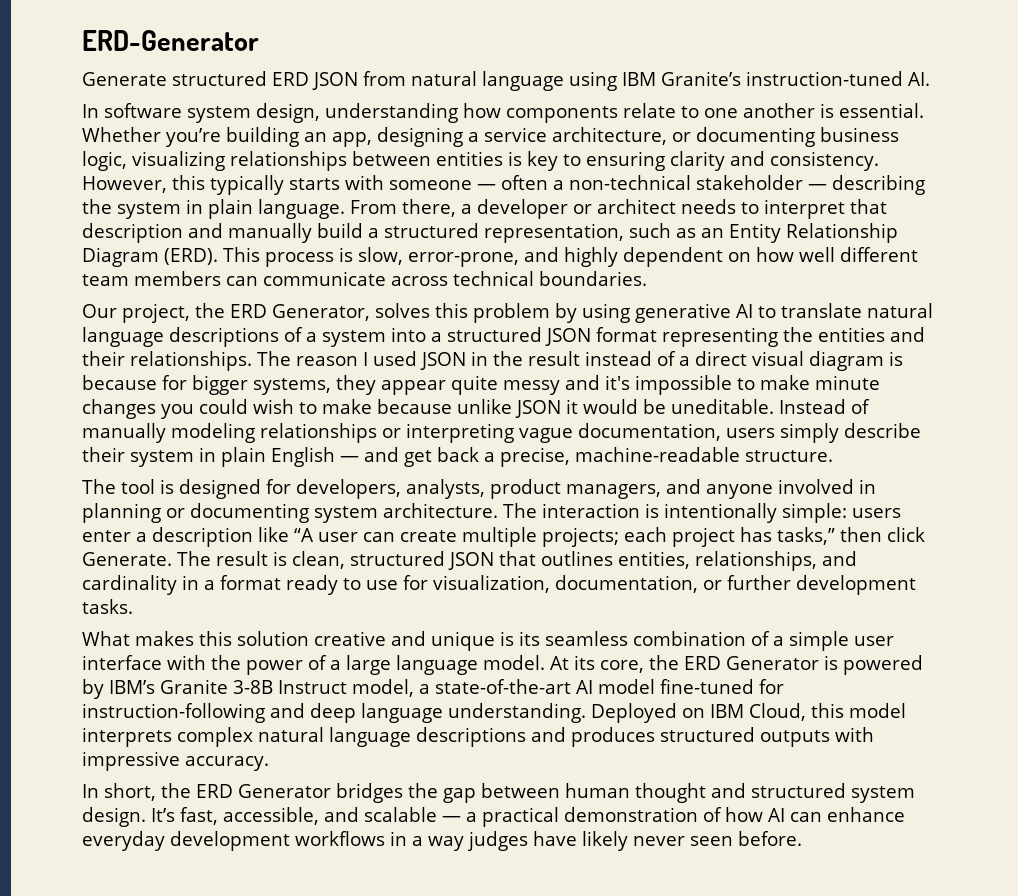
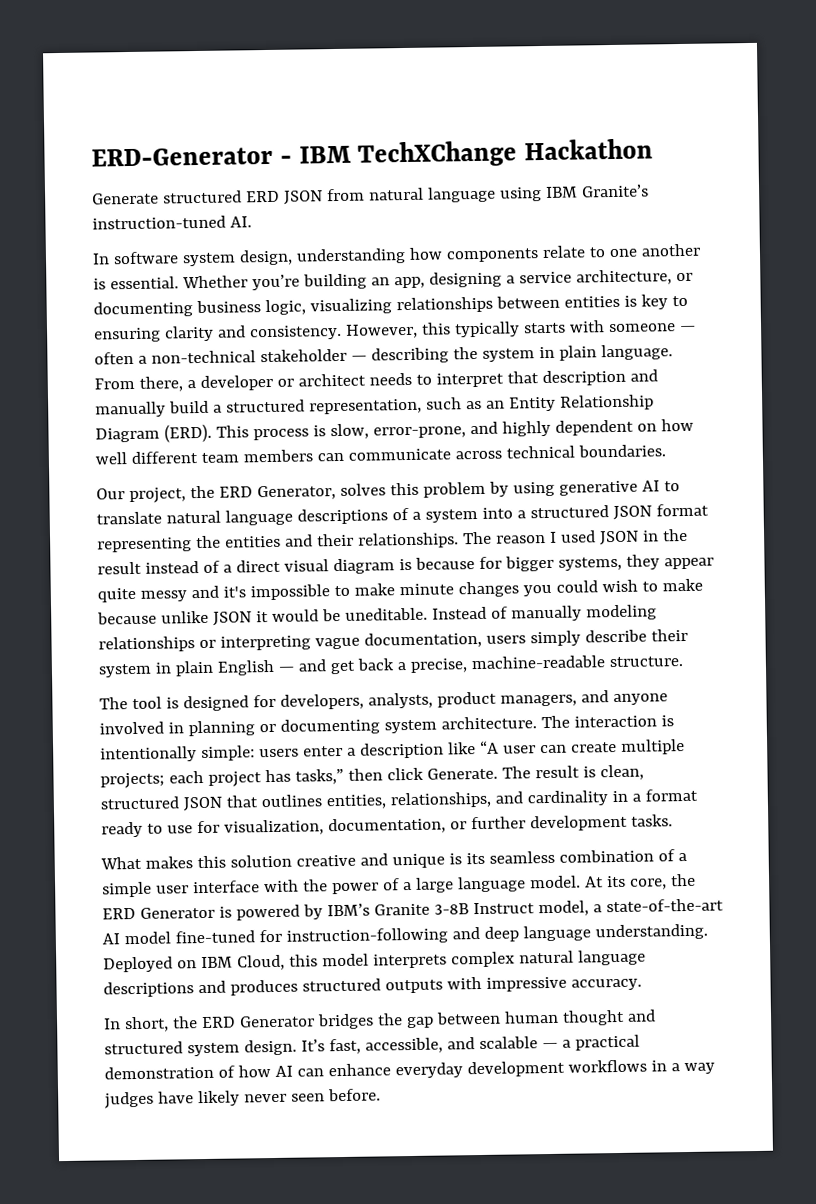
(259, 40) none -> [279,138,654,168] - IBM TechXChange Hackathon

